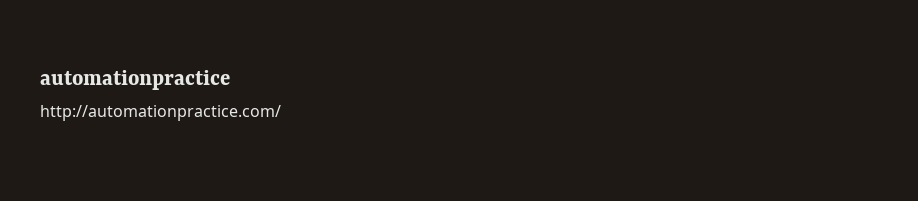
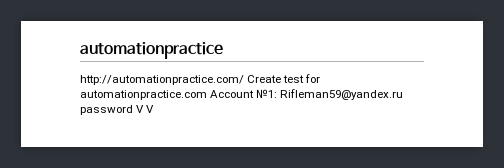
(281, 113) none -> [247,74,321,83] [80,89,404,100] [80,105,155,115] Create test for automationpractice.com Account №1: Rifleman59@yandex.ru password V V

